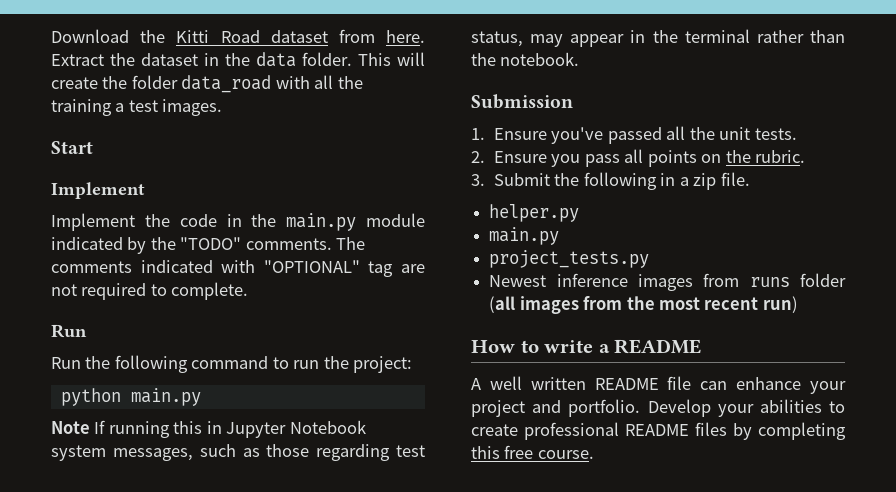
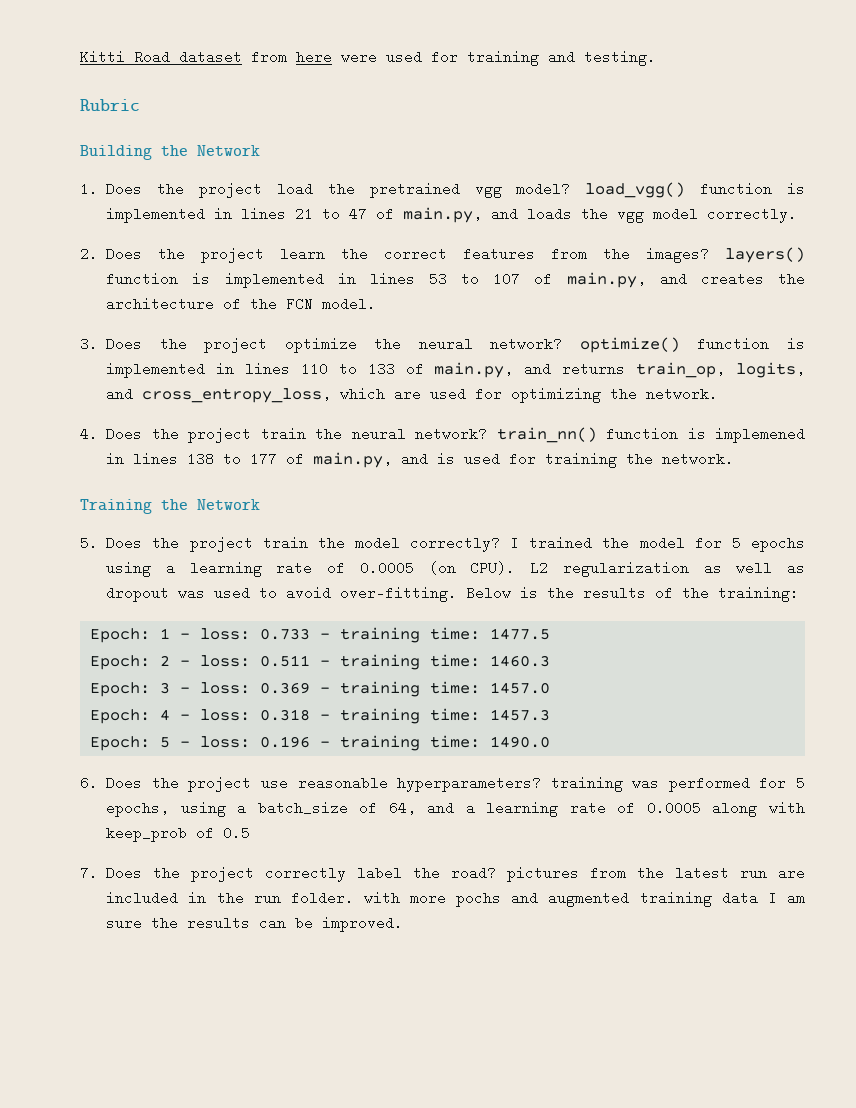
[51,29,166,43] Download the -> (80, 57) none
[386,30,425,43] [51,52,425,67] [51,75,363,93] [51,99,223,116] [51,141,93,154] [51,182,145,199] [51,213,425,231] [51,237,366,254] [51,260,426,277] [51,282,249,300] [51,324,87,338] [51,355,413,373] [60,388,201,406] [51,420,366,438] [51,444,425,461] [471,29,845,47] [471,52,580,66] [471,94,573,109] [471,126,797,144] [471,149,806,167] [471,172,750,190] [489,204,580,222] [489,227,560,245] [489,250,650,268] [489,273,846,291] [489,296,798,314] [471,339,702,354] [471,376,846,394] [471,399,845,417] [471,422,846,440] [471,445,594,459] here. Extract the dataset in the data folder. This will create the folder data_road with all the training a test images. // Start // Implement // Implement the code in the main.py module indicated by the "TODO" comments. The comments indicated with "OPTIONAL" tag are not required to complete. // Run // Run the following command to run the project: // python main.py // Note If running this in Jupyter Notebook system messages, such as those regarding test status, may appear in the terminal rather than the notebook. // Submission // 1. Ensure you've passed all the unit tests. // 2. Ensure you pass all points on the rubric. // 3. Submit the following in a zip file. // helper.py // main.py // project_tests.py // Newest inference images from runs folder (all images from the most recent run) // How to write a README // A well written README file can enhance your project and portfolio. Develop your abilities to create professional README files by completing this free course. -> [296,50,656,66] [80,99,140,111] [80,145,260,160] [80,182,805,198] [106,207,798,223] [80,247,806,263] [106,272,805,288] [106,297,377,311] [80,337,805,353] [106,362,805,378] [106,387,719,403] [80,427,806,443] [106,452,735,468] [80,499,260,514] [80,536,805,552] [106,561,805,577] [106,586,800,602] [89,627,550,643] [89,654,550,670] [89,681,550,697] [89,708,550,724] [89,735,550,751] [80,776,806,792] [106,801,805,817] [106,826,251,842] [80,866,805,882] [106,891,805,907] [106,916,404,932] here were used for training and testing. // Rubric // Building the Network // 1. Does the project load the pretrained vgg model? load_vgg() function is implemented in lines 21 to 47 of main.py, and loads the vgg model correctly. // 2. Does the project learn the correct features from the images? layers() function is implemented in lines 53 to 107 of main.py, and creates the architecture of the FCN model. // 3. Does the project optimize the neural network? optimize() function is implemented in lines 110 to 133 of main.py, and returns train_op, logits, and cross_entropy_loss, which are used for optimizing the network. // 4. Does the project train the neural network? train_nn() function is implemened in lines 138 to 177 of main.py, and is used for training the network. // Training the Network // 5. Does the project train the model correctly? I trained the model for 5 epochs using a learning rate of 0.0005 (on CPU). L2 regularization as well as dropout was used to avoid over-fitting. Below is the results of the training: // Epoch: 1 - loss: 0.733 - training time: 1477.5 // Epoch: 2 - loss: 0.511 - training time: 1460.3 // Epoch: 3 - loss: 0.369 - training time: 1457.0 // Epoch: 4 - loss: 0.318 - training time: 1457.3 // Epoch: 5 - loss: 0.196 - training time: 1490.0 // 6. Does the project use reasonable hyperparameters? training was performed for 5 epochs, using a batch_size of 64, and a learning rate of 0.0005 along with keep_prob of 0.5 // 7. Does the project correctly label the road? pictures from the latest run are included in the run folder. with more pochs and augmented training data I am sure the results can be improved.

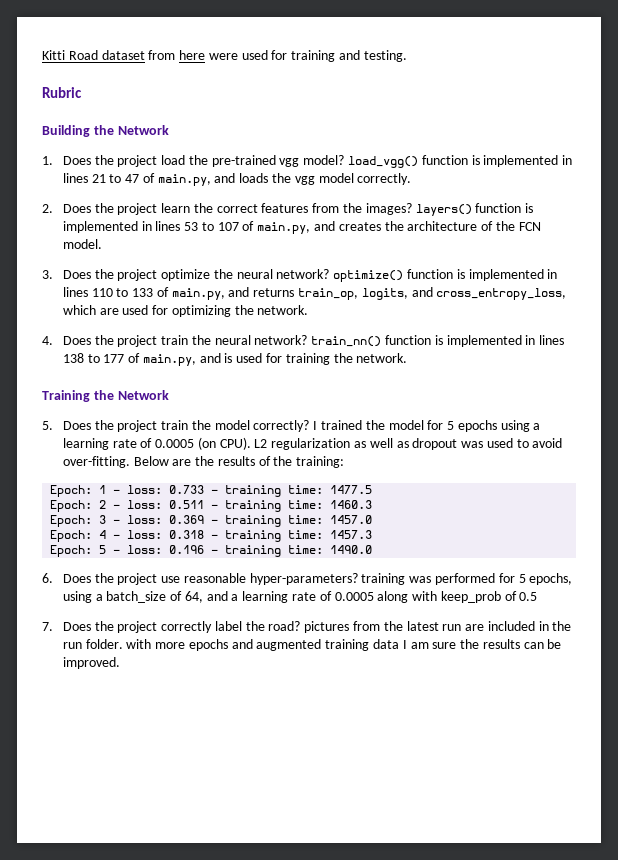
[369,182,460,198] pretrained -> [211,155,276,167] pre-trained
[715,427,806,443] implemened -> [446,335,522,347] implemented
[520,587,539,598] is -> [172,459,192,466] are
[397,776,542,792] hyperparameters? -> [249,573,358,585] hyper-parameters?
[456,891,502,907] pochs -> [188,639,228,651] epochs

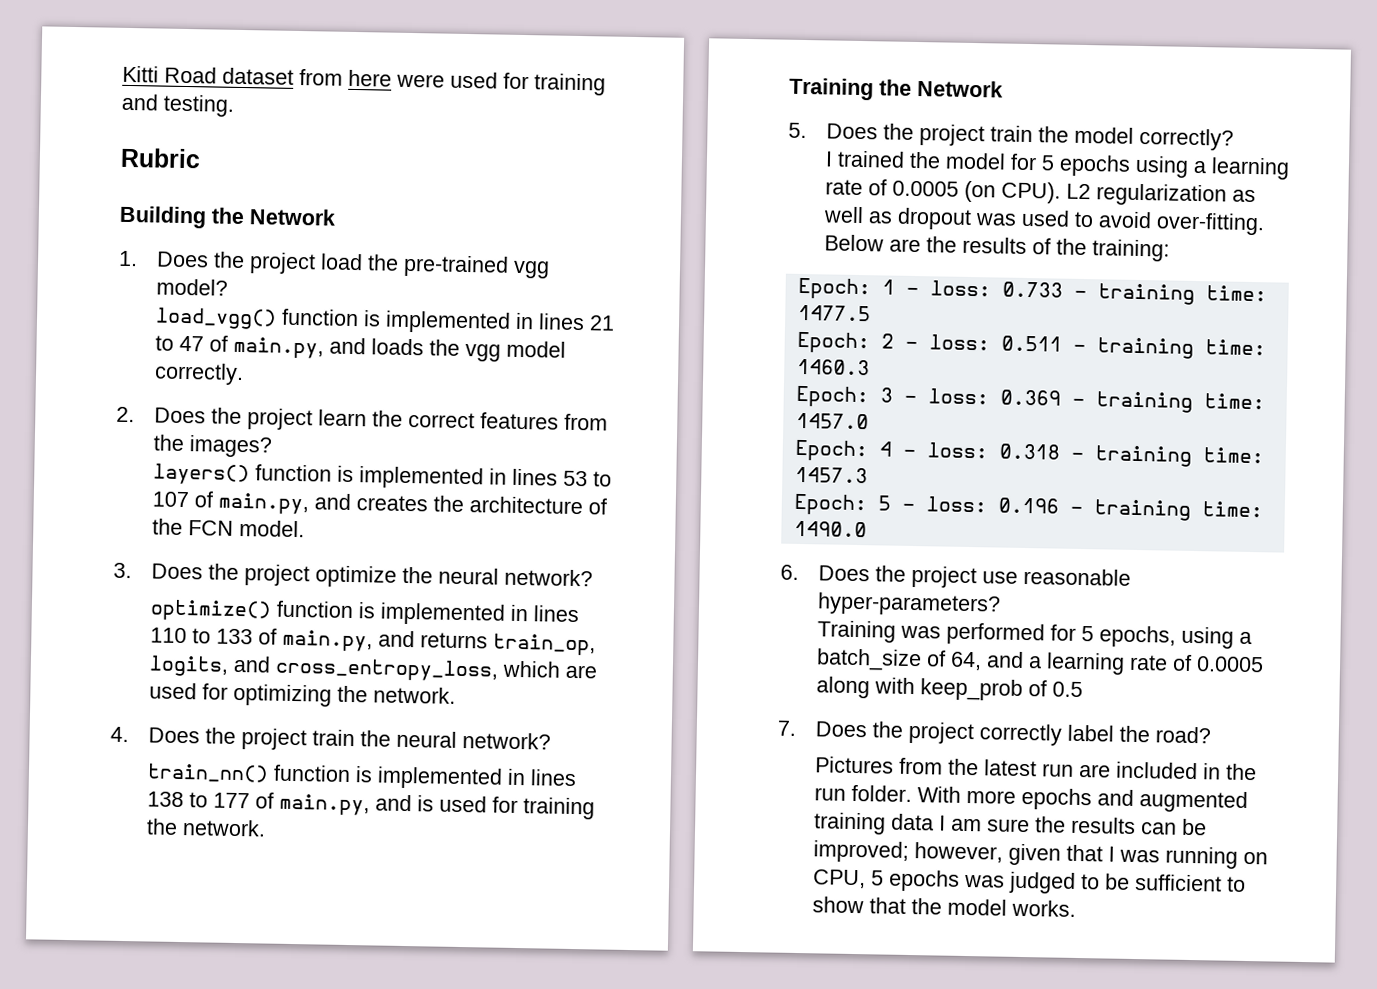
(345, 160) none -> (229, 287) //
(412, 209) none -> (273, 446) //
(330, 274) none -> (594, 577) //
(308, 340) none -> (552, 741) //
(310, 426) none -> (1235, 139) //
[361,573,406,585] training -> [817,620,897,643] // Training
[304,621,350,633] pictures -> [815,756,895,774] // Pictures
[126,639,152,649] with -> [917,786,962,803] With
[62,657,120,669] improved. -> [813,840,1269,869] [813,869,1247,894] [812,896,1077,917] improved; however, given that I was running on CPU, 5 epochs was judged to be sufficient to show that the model works.

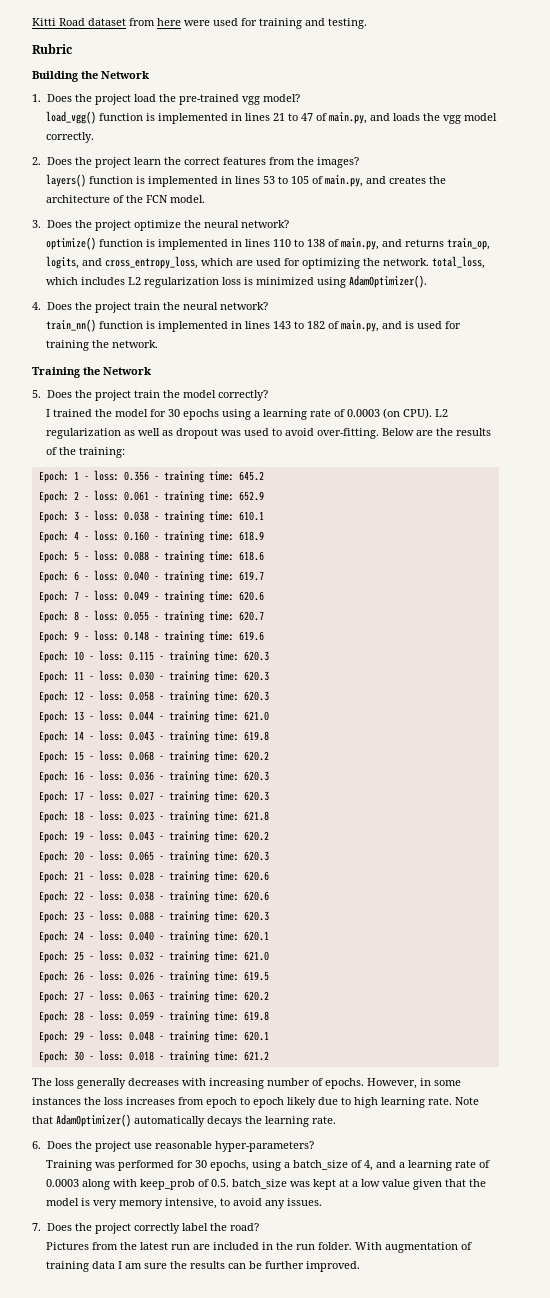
[152,491,190,508] 107 -> [291,176,310,184] 105
[216,628,254,645] 133 -> [307,239,326,247] 138
(457, 695) none -> [432,256,486,269] [46,275,428,288] total_loss, which includes L2 regularization loss is minimized using AdamOptimizer().
[147,791,251,809] 138 to 177 -> [273,321,326,329] 143 to 182
[1041,155,1056,171] 5 -> [168,409,181,417] 30
[892,180,960,197] 0.0005 -> [347,409,381,417] 0.0003
[1001,281,1267,305] [797,304,871,322] 0.733 - training time: 1477.5 -> [123,471,264,483] 0.356 - training time: 645.2
[1000,335,1266,359] [796,358,870,376] 0.511 - training time: 1460.3 -> [123,491,264,503] 0.061 - training time: 652.9
[999,389,1265,413] [795,412,869,430] 0.369 - training time: 1457.0 -> [123,511,264,523] 0.038 - training time: 610.1
[998,443,1264,467] [794,466,868,484] 0.318 - training time: 1457.3 -> [123,531,264,543] 0.160 - training time: 618.9
[997,497,1263,521] [793,520,867,538] 0.196 - training time: 1490.0 -> [123,551,264,563] [38,570,264,583] [38,590,264,603] [38,610,264,623] [38,630,264,643] [38,650,269,663] [38,670,269,683] [38,690,269,703] [38,710,269,723] [38,730,269,743] [38,750,269,763] [38,770,269,783] [38,790,269,803] [38,810,269,823] [38,830,269,843] [38,850,269,863] [38,870,269,883] [38,890,269,903] [38,910,269,923] [38,930,269,943] [38,950,269,963] [38,970,269,983] [38,990,269,1003] [38,1010,269,1023] [38,1030,269,1043] [38,1050,269,1063] [32,1078,461,1089] [32,1097,479,1108] [32,1114,336,1127] 0.088 - training time: 618.6 // Epoch: 6 - loss: 0.040 - training time: 619.7 // Epoch: 7 - loss: 0.049 - training time: 620.6 // Epoch: 8 - loss: 0.055 - training time: 620.7 // Epoch: 9 - loss: 0.148 - training time: 619.6 // Epoch: 10 - loss: 0.115 - training time: 620.3 // Epoch: 11 - loss: 0.030 - training time: 620.3 // Epoch: 12 - loss: 0.058 - training time: 620.3 // Epoch: 13 - loss: 0.044 - training time: 621.0 // Epoch: 14 - loss: 0.043 - training time: 619.8 // Epoch: 15 - loss: 0.068 - training time: 620.2 // Epoch: 16 - loss: 0.036 - training time: 620.3 // Epoch: 17 - loss: 0.027 - training time: 620.3 // Epoch: 18 - loss: 0.023 - training time: 621.8 // Epoch: 19 - loss: 0.043 - training time: 620.2 // Epoch: 20 - loss: 0.065 - training time: 620.3 // Epoch: 21 - loss: 0.028 - training time: 620.6 // Epoch: 22 - loss: 0.038 - training time: 620.6 // Epoch: 23 - loss: 0.088 - training time: 620.3 // Epoch: 24 - loss: 0.040 - training time: 620.1 // Epoch: 25 - loss: 0.032 - training time: 621.0 // Epoch: 26 - loss: 0.026 - training time: 619.5 // Epoch: 27 - loss: 0.063 - training time: 620.2 // Epoch: 28 - loss: 0.059 - training time: 619.8 // Epoch: 29 - loss: 0.048 - training time: 620.1 // Epoch: 30 - loss: 0.018 - training time: 621.2 // The loss generally decreases with increasing number of epochs. However, in some instances the loss increases from epoch to epoch likely due to high learning rate. Note that AdamOptimizer() automatically decays the learning rate.
[1081,626,1095,642] 5 -> [195,1160,208,1168] 30
[950,651,983,671] 64, -> [364,1160,374,1171] 4,
[1196,656,1265,673] 0.0005 -> [46,1179,80,1187] 0.0003
[1052,681,1084,698] 0.5 -> [211,1179,487,1190] [46,1198,323,1209] 0.5. batch_size was kept at a low value given that the model is very memory intensive, to avoid any issues.
[966,787,1249,814] more epochs and augmented -> [385,1242,473,1253] augmentation of
[813,840,1269,869] [813,869,1247,894] [812,896,1077,917] improved; however, given that I was running on CPU, 5 epochs was judged to be sufficient to show that the model works. -> [265,1261,361,1272] further improved.

